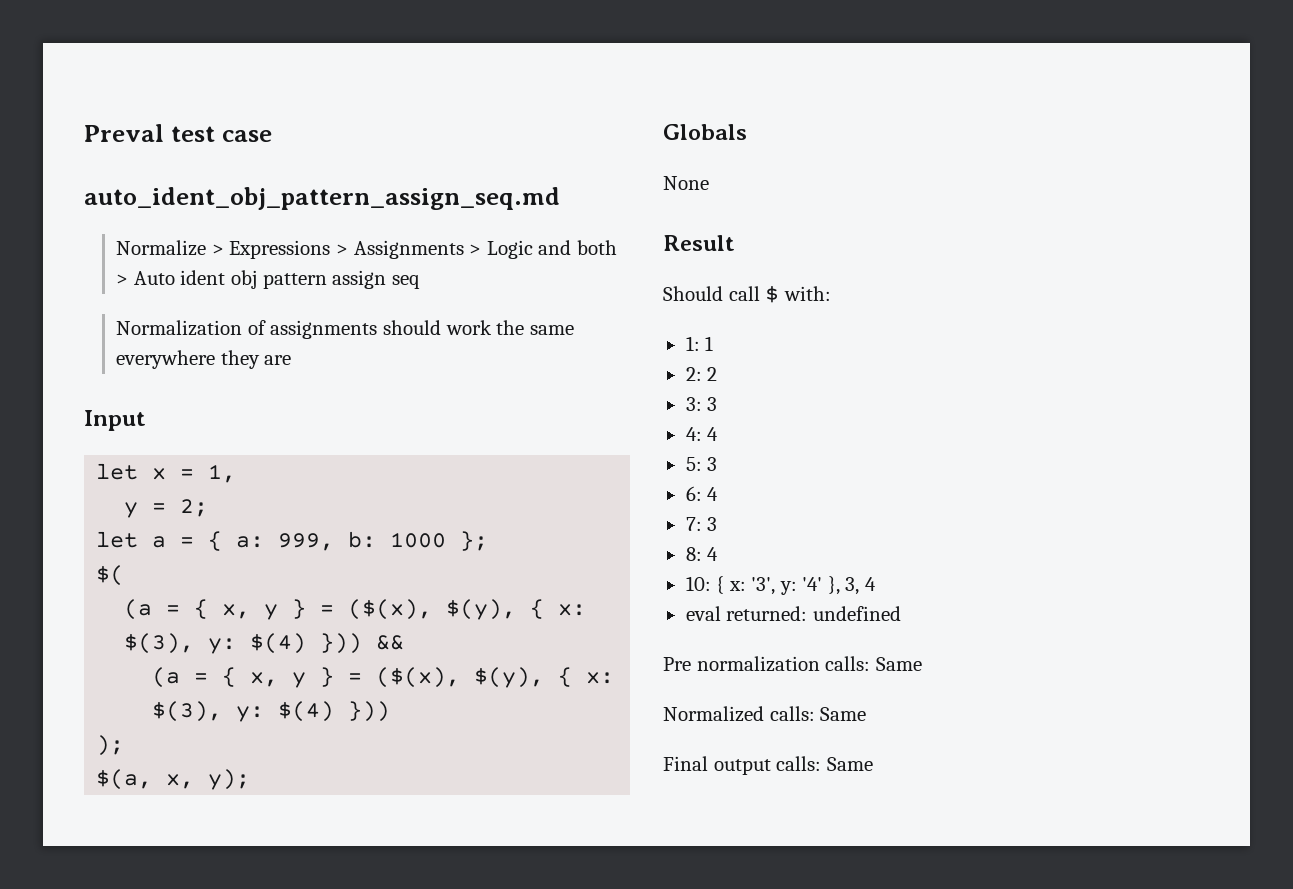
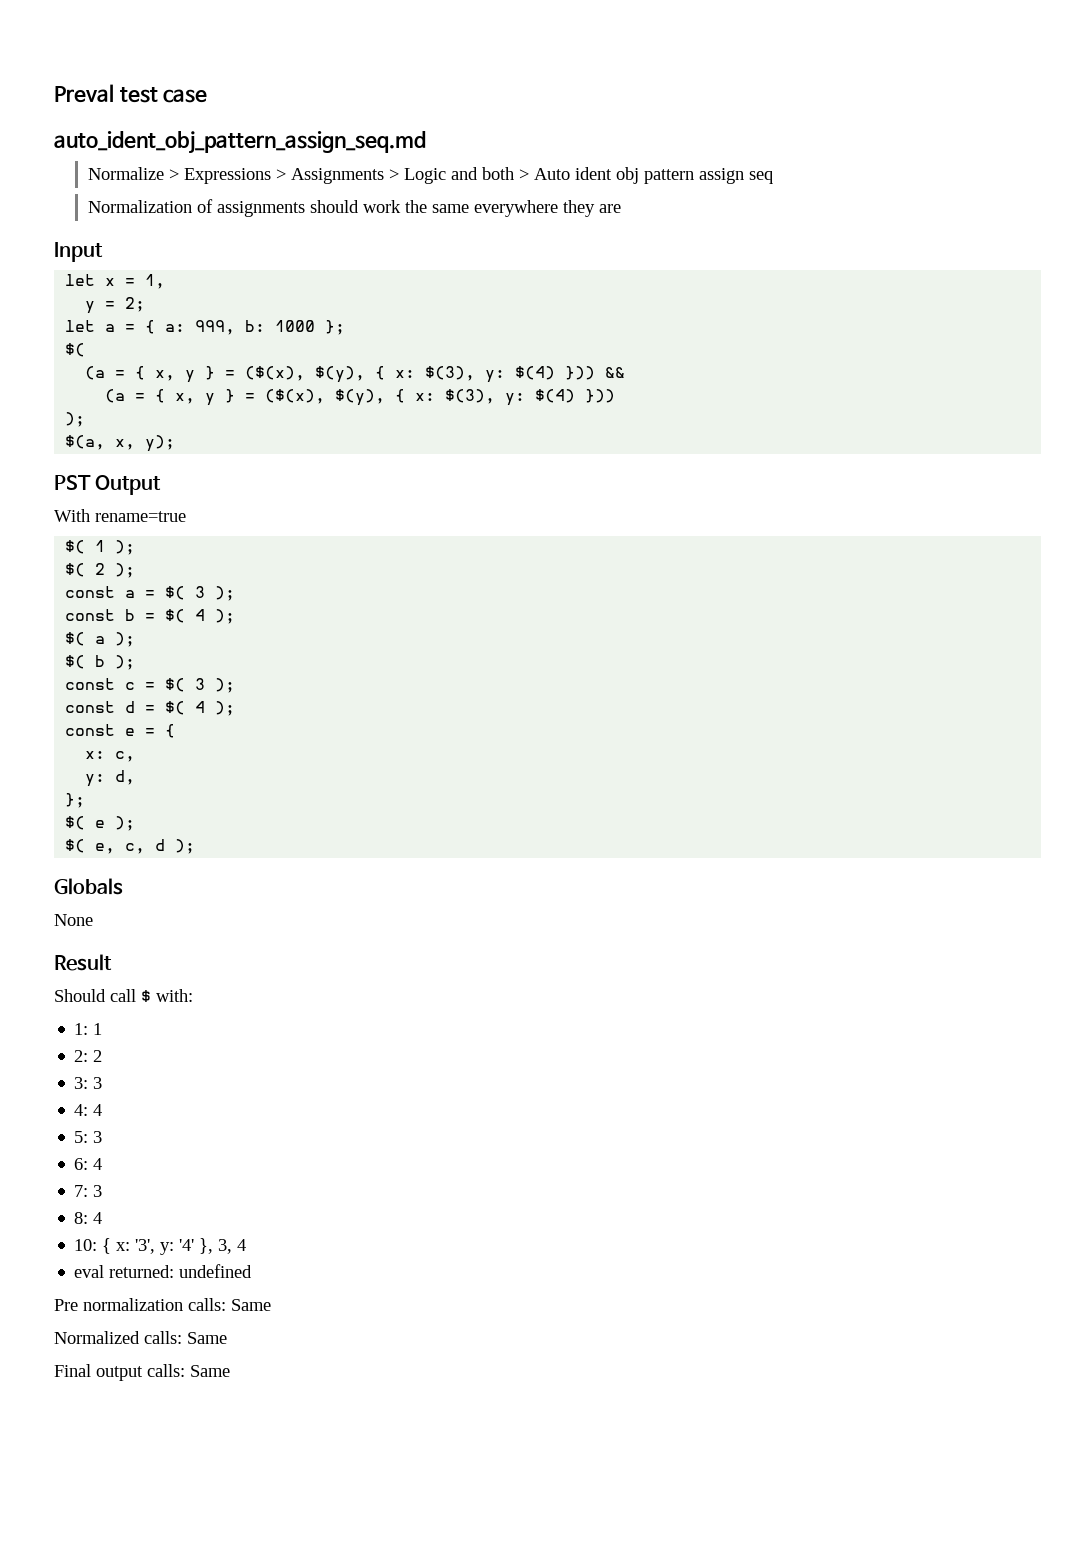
(251, 779) none -> [54,475,162,495] [54,509,186,522] [65,540,136,555] [65,563,136,578] [65,586,236,601] [65,609,236,624] [65,632,136,647] [65,655,136,670] [65,678,236,693] [65,701,236,716] [65,724,176,738] [85,751,136,762] [85,770,136,787] [65,793,86,808] [65,816,136,831] [65,839,196,854] // PST Output // With rename=true // $( 1 ); // $( 2 ); // const a = $( 3 ); // const b = $( 4 ); // $( a ); // $( b ); // const c = $( 3 ); // const d = $( 4 ); // const e = { // x: c, // y: d, // }; // $( e ); // $( e, c, d );

